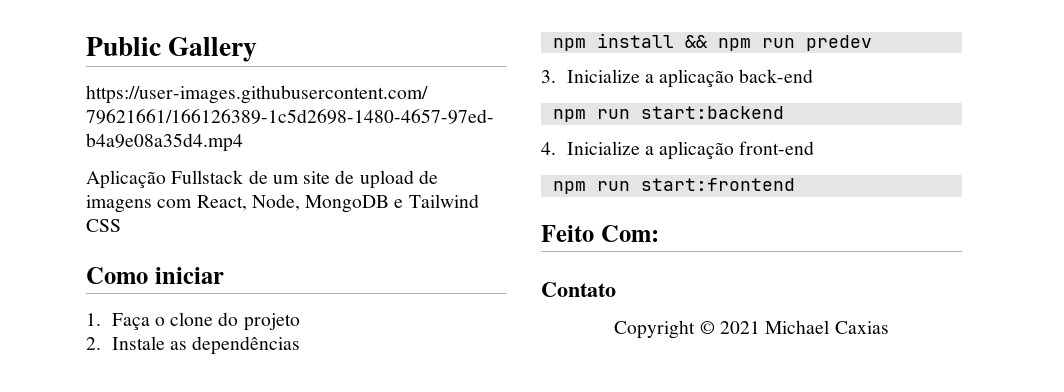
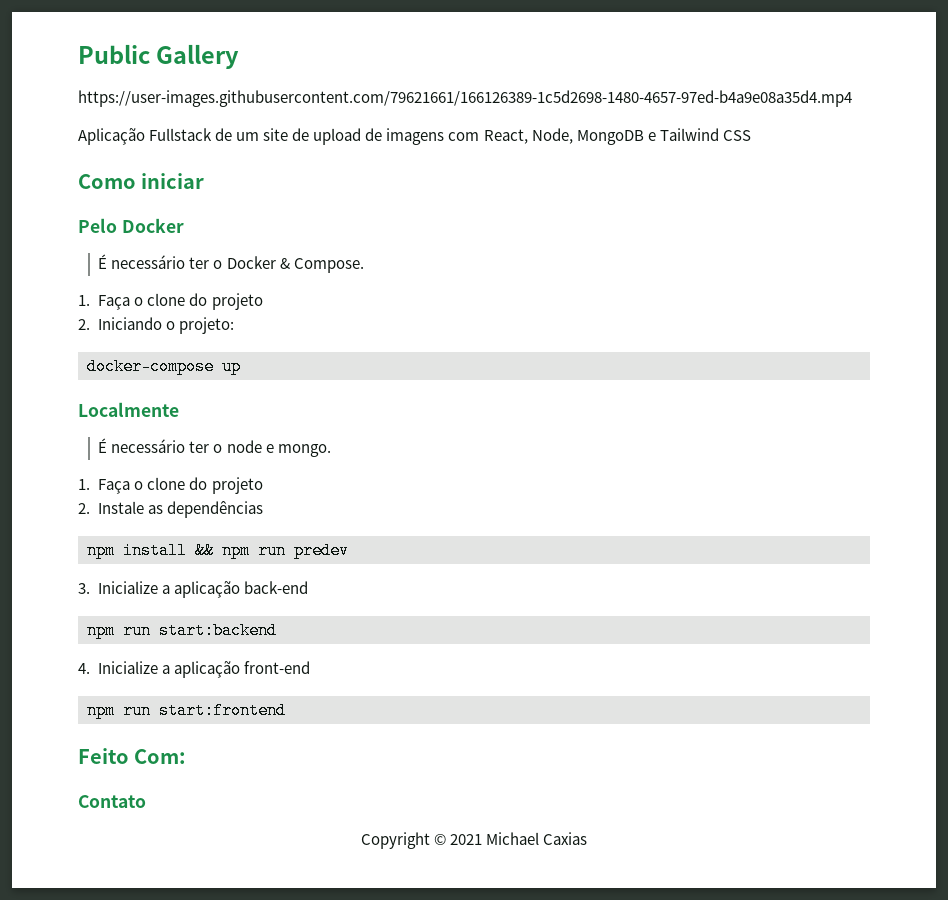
(224, 275) none -> [78,218,184,233] [98,254,364,273] [78,293,263,310] [78,317,235,334] [87,358,241,375] [78,402,179,417] [98,438,331,457] // Pelo Docker // É necessário ter o Docker & Compose. // 1. Faça o clone do projeto // 2. Iniciando o projeto: // docker-compose up // Localmente // É necessário ter o node e mongo.

